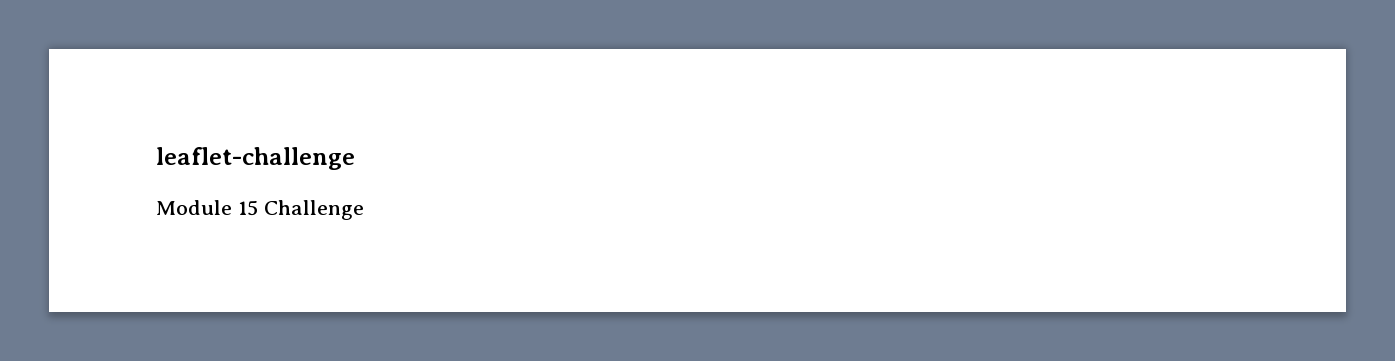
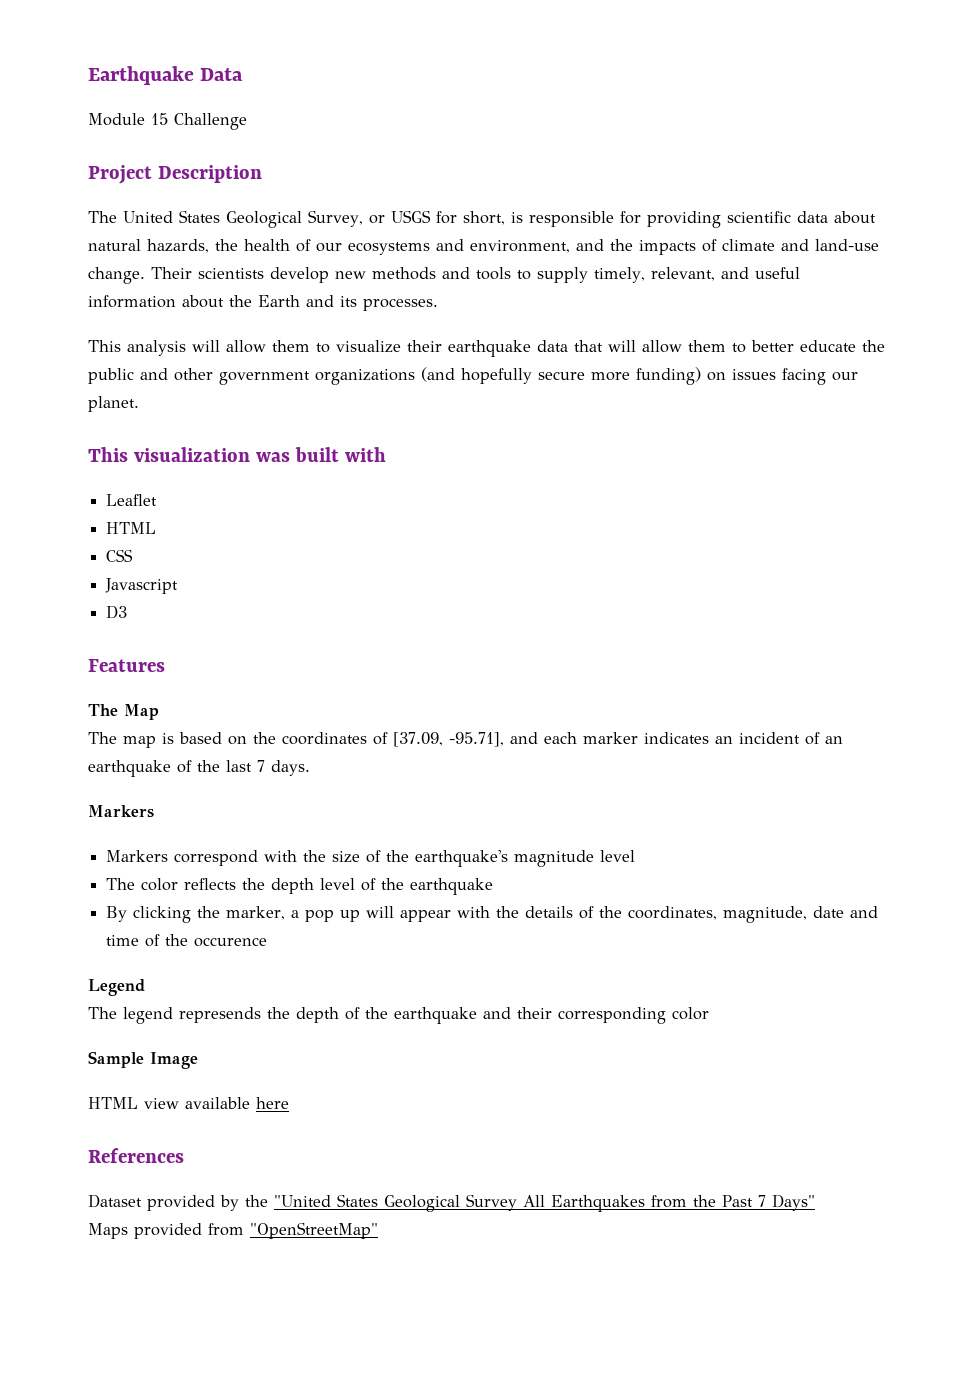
[156,147,355,170] leaflet-challenge -> [88,66,244,85] Earthquake Data
(364, 210) none -> [88,165,262,184] [88,210,876,228] [88,239,879,255] [88,267,800,284] [88,295,438,311] [88,340,885,357] [88,367,858,385] [88,396,139,412] [88,447,386,462] [106,494,158,506] [106,522,157,534] [106,549,134,562] [105,578,179,594] [106,605,128,619] [88,659,165,672] [88,704,159,720] [88,732,843,748] [88,760,310,777] [88,805,154,818] [106,850,636,867] [106,878,494,895] [106,906,879,923] [106,934,268,947] [88,979,145,996] [88,1007,709,1024] [88,1051,198,1069] [88,1097,289,1109] [88,1148,184,1163] [88,1194,815,1212] [88,1222,378,1239] // Project Description // The United States Geological Survey, or USGS for short, is responsible for providing scientific data about natural hazards, the health of our ecosystems and environment, and the impacts of climate and land-use change. Their scientists develop new methods and tools to supply timely, relevant, and useful information about the Earth and its processes. // This analysis will allow them to visualize their earthquake data that will allow them to better educate the public and other government organizations (and hopefully secure more funding) on issues facing our planet. // This visualization was built with // Leaflet // HTML // CSS // Javascript // D3 // Features // The Map // The map is based on the coordinates of [37.09, -95.71], and each marker indicates an incident of an earthquake of the last 7 days. // Markers // Markers correspond with the size of the earthquake's magnitude level // The color reflects the depth level of the earthquake // By clicking the marker, a pop up will appear with the details of the coordinates, magnitude, date and time of the occurence // Legend // The legend represends the depth of the earthquake and their corresponding color // Sample Image // HTML view available here // References // Dataset provided by the "United States Geological Survey All Earthquakes from the Past 7 Days" // Maps provided from "OpenStreetMap"

